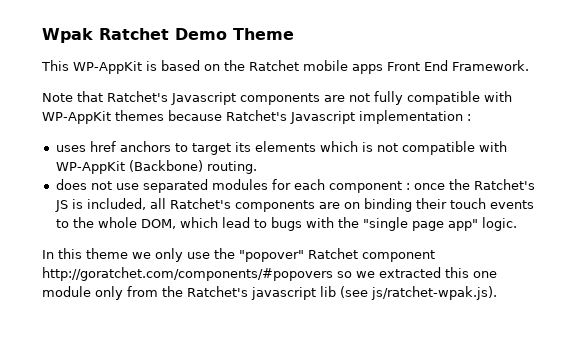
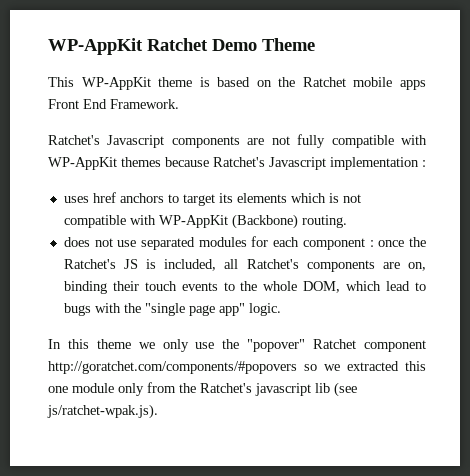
[42,28,93,43] Wpak -> [48,38,143,55] WP-AppKit
(142, 67) none -> [158,77,193,87] theme
[42,91,103,102] Note that -> (179, 104) none
[343,202,360,209] on -> [408,262,427,271] on,

